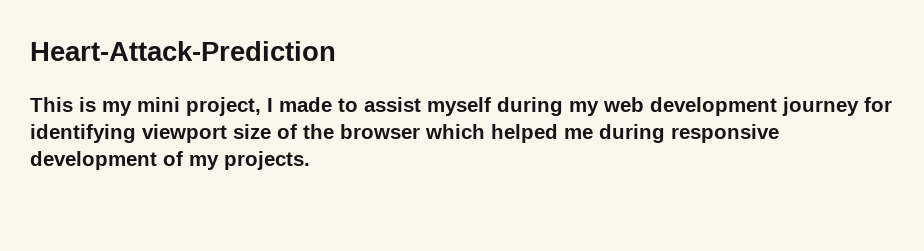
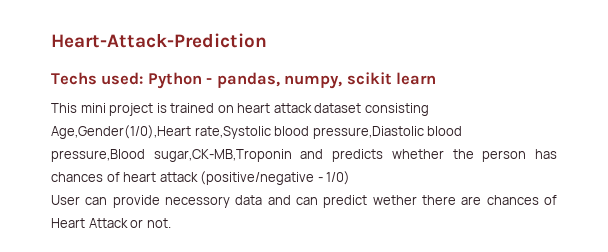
[30,97,892,116] [30,124,779,143] [30,151,310,170] This is my mini project, I made to assist myself during my web development journey for identifying viewport size of the browser which helped me during responsive development of my projects. -> [51,72,437,89] [51,103,429,116] [51,125,463,139] [51,149,557,162] [51,171,351,185] [51,195,557,208] [51,218,171,228] Techs used: Python - pandas, numpy, scikit learn // This mini project is trained on heart attack dataset consisting Age,Gender(1/0),Heart rate,Systolic blood pressure,Diastolic blood pressure,Blood sugar,CK-MB,Troponin and predicts whether the person has chances of heart attack (positive/negative - 1/0) // User can provide necessory data and can predict wether there are chances of Heart Attack or not.

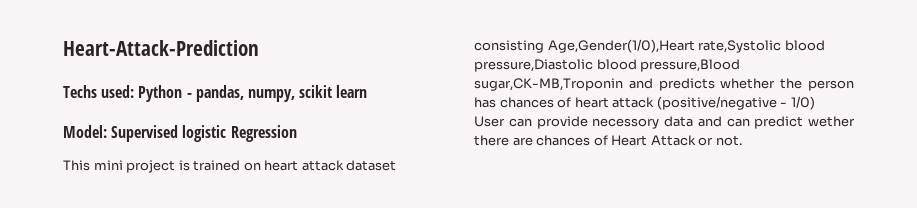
(437, 78) none -> [63,125,297,142] // Model: Supervised logistic Regression

